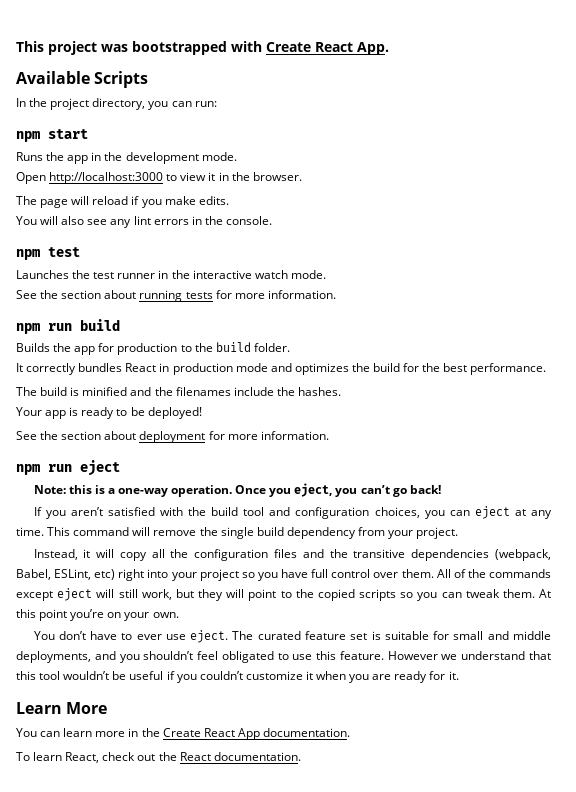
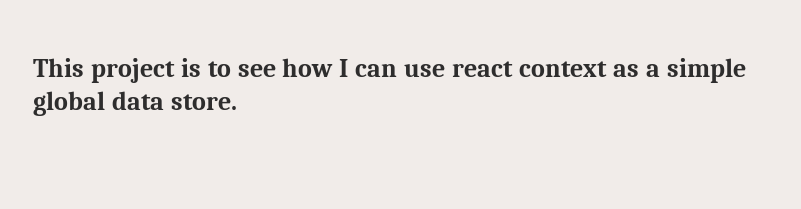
[101,41,389,55] [16,71,149,88] [16,98,217,110] [16,129,88,142] [16,152,237,164] [16,172,302,184] [16,196,229,208] [16,216,272,228] [16,247,80,260] [16,270,326,279] [16,290,336,302] [16,319,120,334] [16,342,290,355] [16,363,547,375] [16,387,341,396] [16,407,202,419] [16,431,329,443] [16,460,120,476] [33,483,441,497] [33,506,552,519] [16,527,459,539] [33,549,551,561] [16,569,551,581] [16,588,552,601] [16,609,179,621] [33,630,551,643] [16,651,551,663] [16,671,459,683] [16,702,108,714] [16,728,350,740] [16,752,301,763] was bootstrapped with Create React App. // Available Scripts // In the project directory, you can run: // npm start // Runs the app in the development mode. // Open http://localhost:3000 to view it in the browser. // The page will reload if you make edits. // You will also see any lint errors in the console. // npm test // Launches the test runner in the interactive watch mode. // See the section about running tests for more information. // npm run build // Builds the app for production to the build folder. // It correctly bundles React in production mode and optimizes the build for the best performance. // The build is minified and the filenames include the hashes. // Your app is ready to be deployed! // See the section about deployment for more information. // npm run eject // Note: this is a one-way operation. Once you eject, you can’t go back! // If you aren’t satisfied with the build tool and configuration choices, you can eject at any time. This command will remove the single build dependency from your project. // Instead, it will copy all the configuration files and the transitive dependencies (webpack, Babel, ESLint, etc) right into your project so you have full control over them. All of the commands except eject will still work, but they will point to the copied scripts so you can tweak them. At this point you’re on your own. // You don’t have to ever use eject. The curated feature set is suitable for small and middle deployments, and you shouldn’t feel obligated to use this feature. However we understand that this tool wouldn’t be useful if you couldn’t customize it when you are ready for it. // Learn More // You can learn more in the Create React App documentation. // To learn React, check out the React documentation. -> [180,58,746,83] [33,91,237,116] is to see how I can use react context as a simple global data store.

